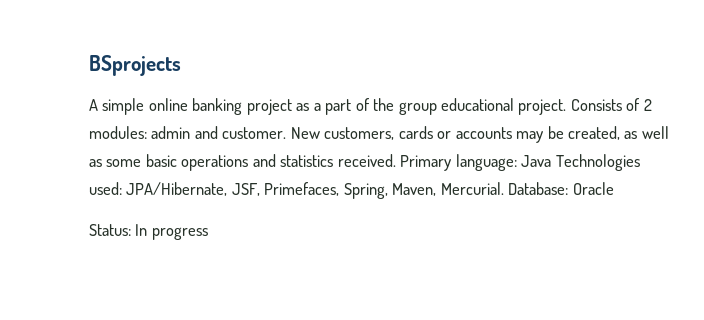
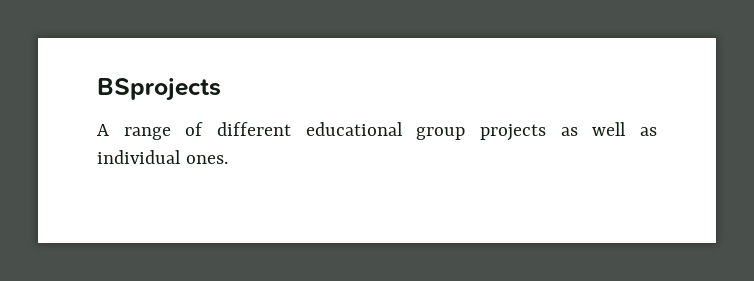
[102,98,652,115] [89,126,669,143] [89,154,640,171] [89,182,614,199] [89,224,208,240] simple online banking project as a part of the group educational project. Consists of 2 modules: admin and customer. New customers, cards or accounts may be created, as well as some basic operations and statistics received. Primary language: Java Technologies used: JPA/Hibernate, JSF, Primefaces, Spring, Maven, Mercurial. Database: Oracle // Status: In progress -> [123,122,657,141] [97,150,228,164] range of different educational group projects as well as individual ones.

